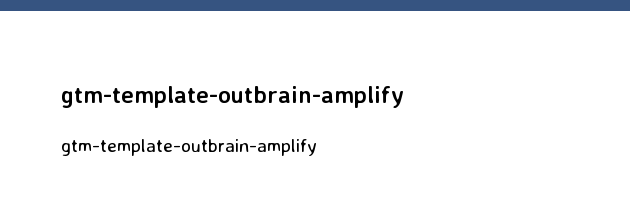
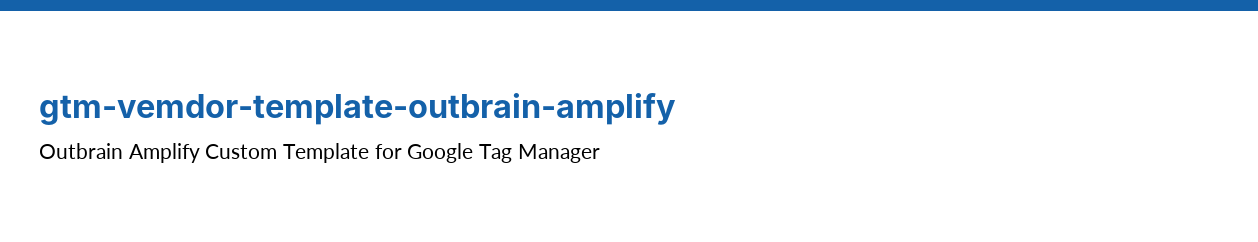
[61,86,404,108] [61,139,317,156] gtm-template-outbrain-amplify // gtm-template-outbrain-amplify -> [39,93,676,125] [39,143,600,163] gtm-vemdor-template-outbrain-amplify // Outbrain Amplify Custom Template for Google Tag Manager

